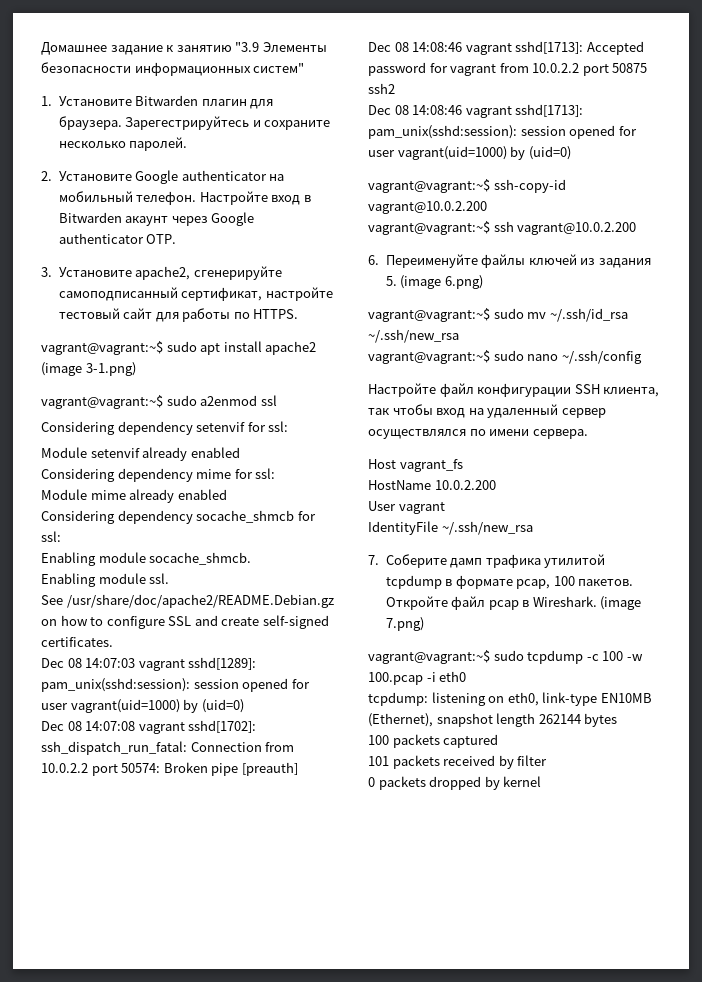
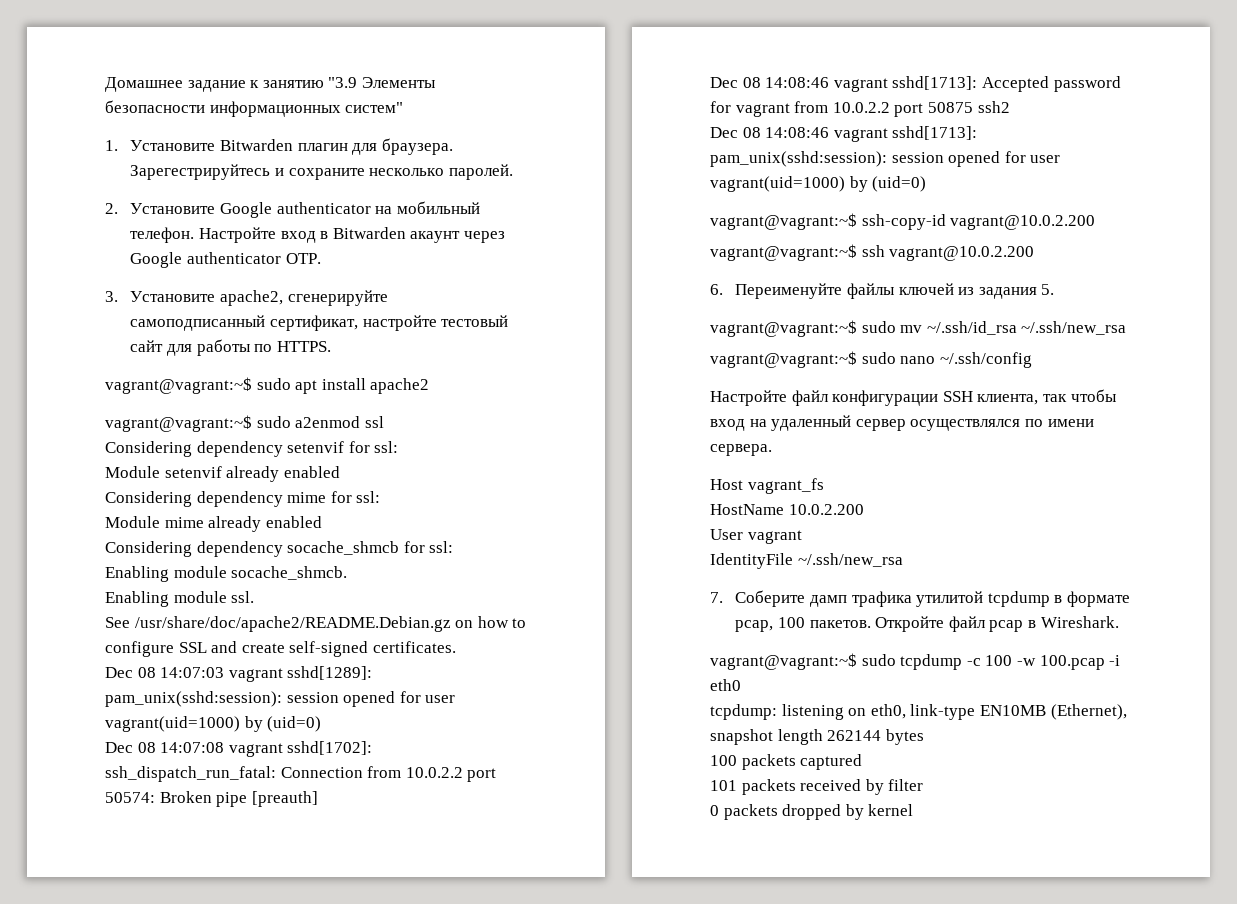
[41,362,136,376] (image 3-1.png) -> (430, 386) none
[400,275,483,289] (image 6.png) -> (1055, 289) none
[600,596,642,610] [385,617,424,631] (image 7.png) -> (1119, 622) none

